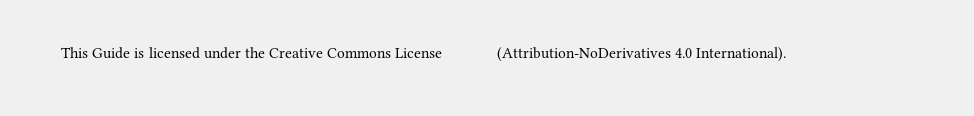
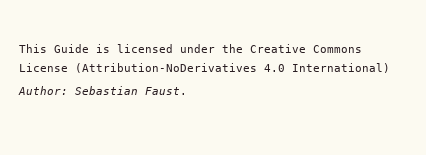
[696,47,787,62] International). -> [292,63,390,73] [18,86,187,95] International) // Author: Sebastian Faust.

